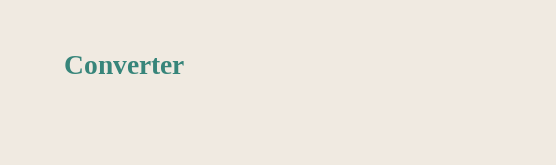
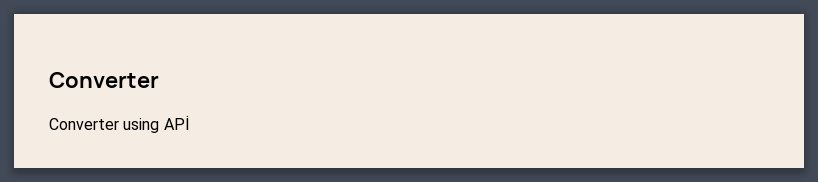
[64,56,184,74] Converter -> [49,72,159,88] [49,115,190,133] Converter // Converter using APİ

